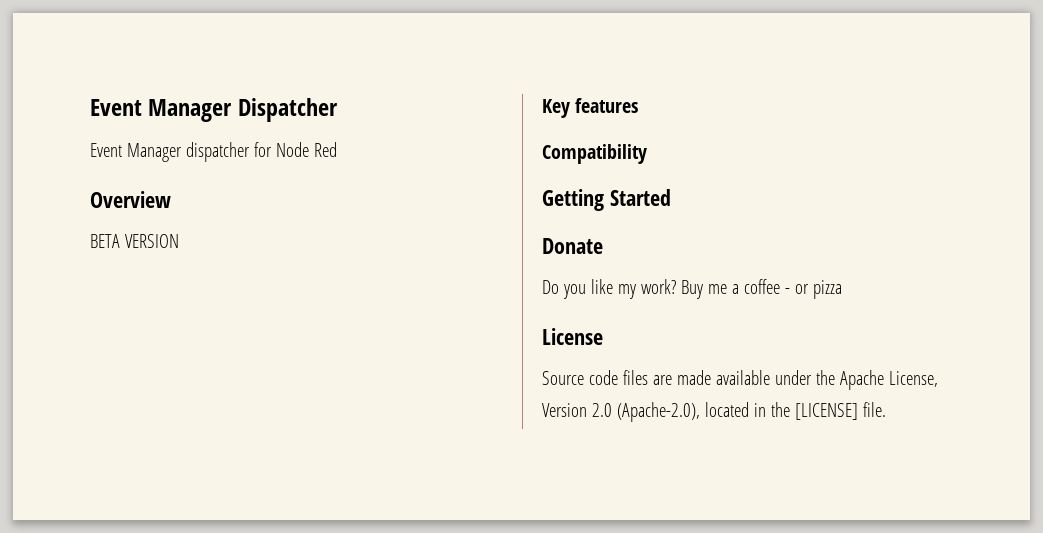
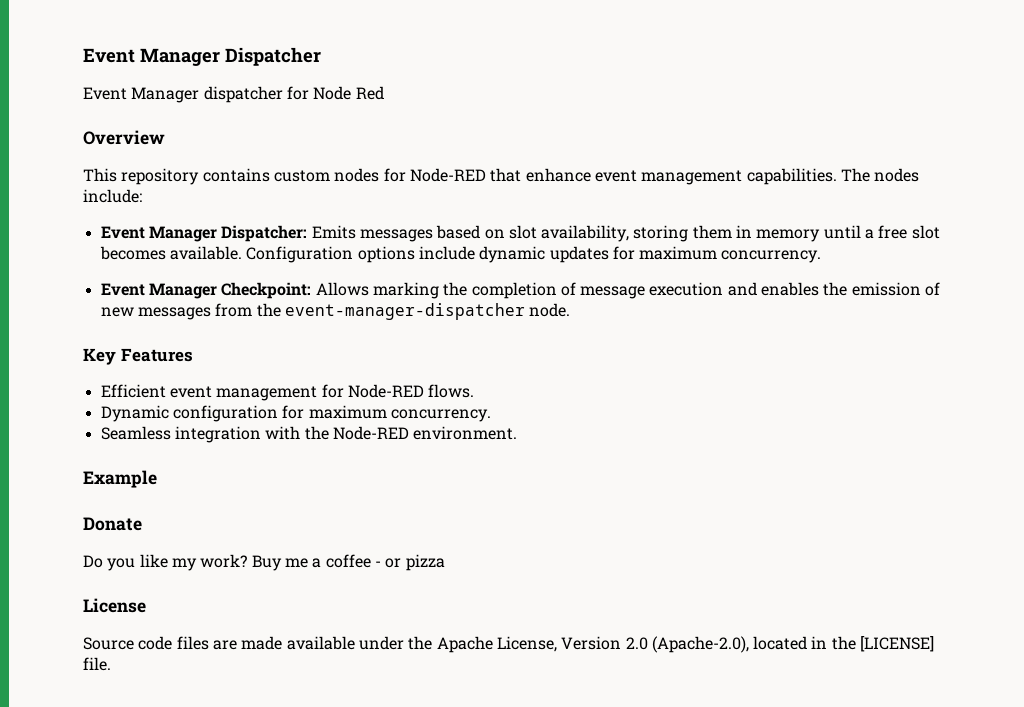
[90,234,179,248] [542,98,639,118] [542,144,647,164] [542,189,671,211] BETA VERSION // Key features // Compatibility // Getting Started -> [83,168,920,185] [83,189,142,203] [100,225,940,242] [99,246,822,263] [100,282,941,299] [100,303,571,320] [83,348,193,365] [100,384,475,401] [100,405,491,422] [100,426,518,443] [83,470,157,488] This repository contains custom nodes for Node-RED that enhance event management capabilities. The nodes include: // Event Manager Dispatcher: Emits messages based on slot availability, storing them in memory until a free slot becomes available. Configuration options include dynamic updates for maximum concurrency. // Event Manager Checkpoint: Allows marking the completion of message execution and enables the emission of new messages from the event-manager-dispatcher node. // Key Features // Efficient event management for Node-RED flows. // Dynamic configuration for maximum concurrency. // Seamless integration with the Node-RED environment. // Example

